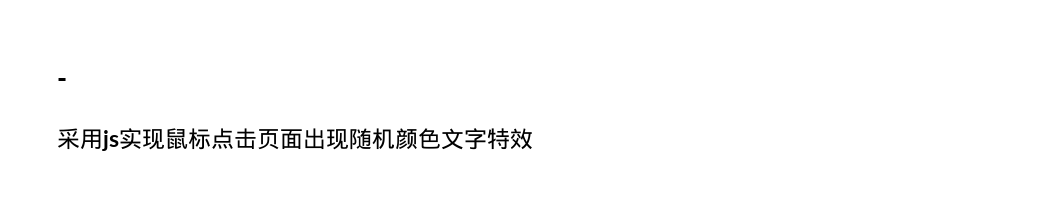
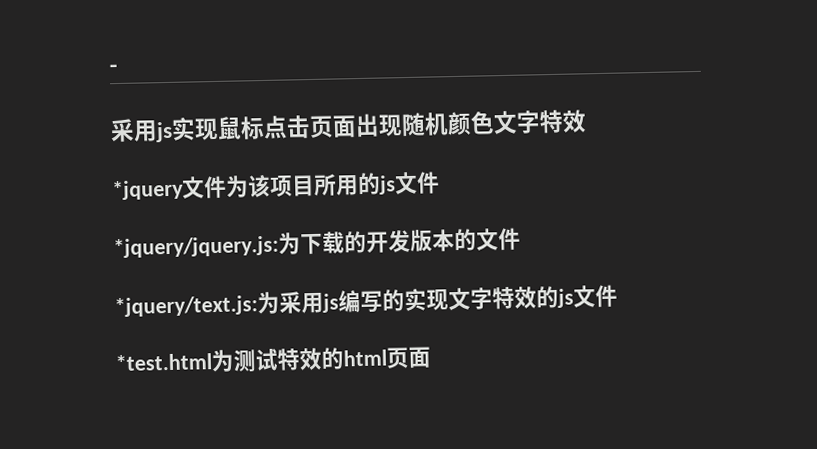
(533, 139) none -> [112,171,440,201] [113,227,521,259] [114,284,618,318] [115,346,431,373] // *jquery文件为该项目所用的js文件 // *jquery/jquery.js:为下载的开发版本的文件 // *jquery/text.js:为采用js编写的实现文字特效的js文件 // *test.html为测试特效的html页面

